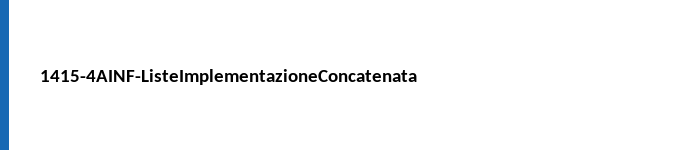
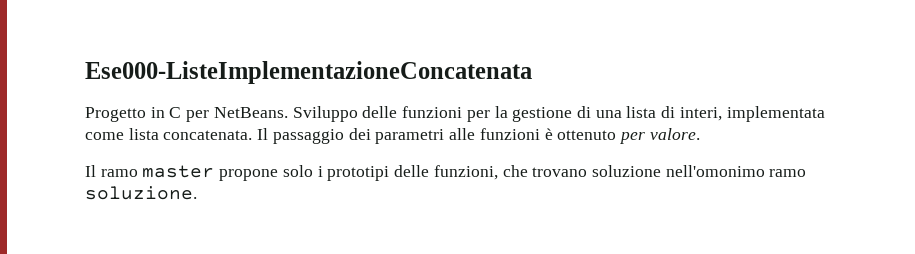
[40,69,417,85] 1415-4AINF-ListeImplementazioneConcatenata -> [85,61,532,84] [85,106,825,122] [85,128,700,144] [85,165,807,181] [85,186,197,200] Ese000-ListeImplementazioneConcatenata // Progetto in C per NetBeans. Sviluppo delle funzioni per la gestione di una lista di interi, implementata come lista concatenata. Il passaggio dei parametri alle funzioni è ottenuto per valore. // Il ramo master propone solo i prototipi delle funzioni, che trovano soluzione nell'omonimo ramo soluzione.

